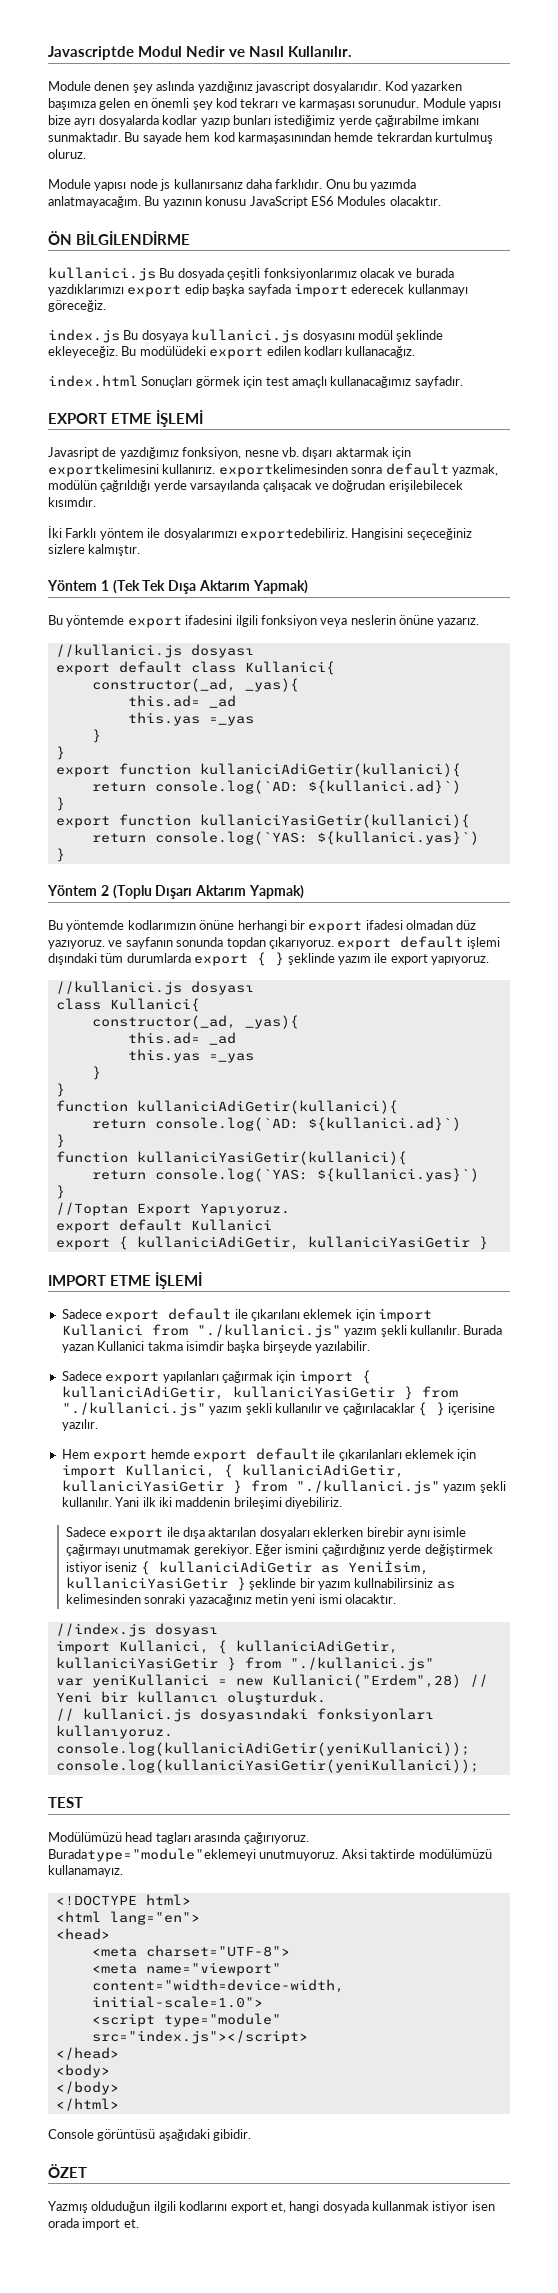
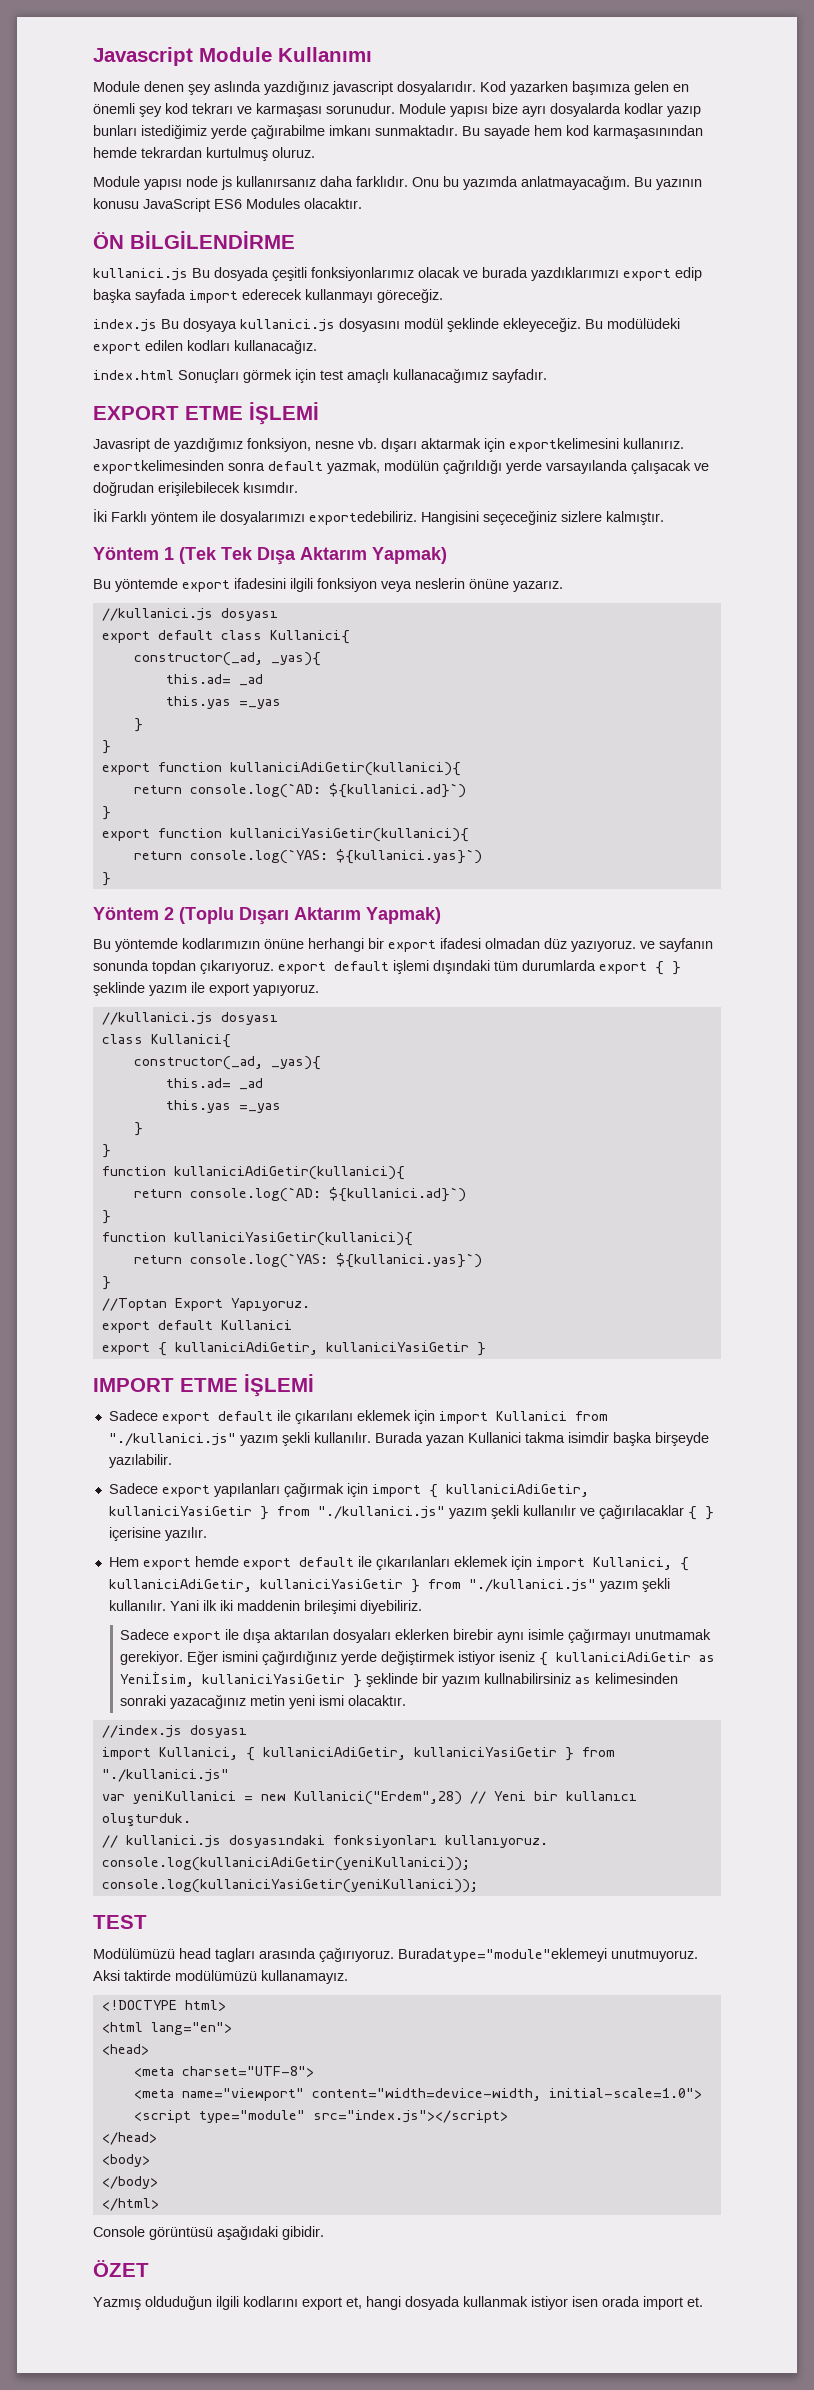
[48,46,352,60] Javascriptde Modul Nedir ve Nasıl Kullanılır. -> [93,47,372,66] Javascript Module Kullanımı

